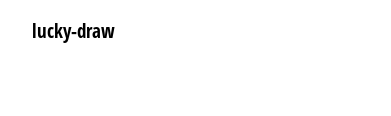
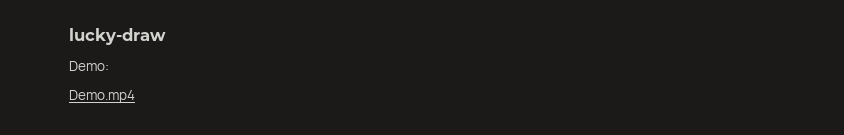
(115, 33) none -> [69,61,109,71] [69,90,135,103] // Demo: // Demo.mp4

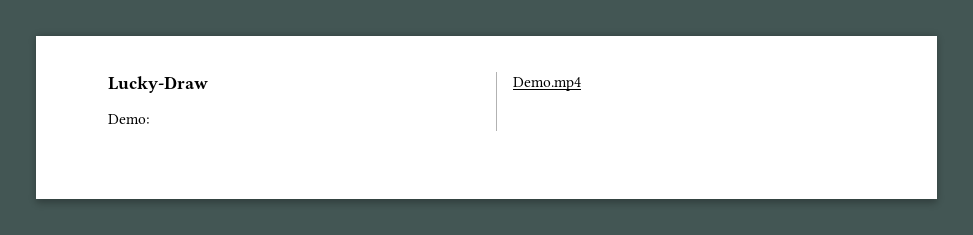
[69,28,166,45] lucky-draw -> [108,76,208,93] Lucky-Draw

